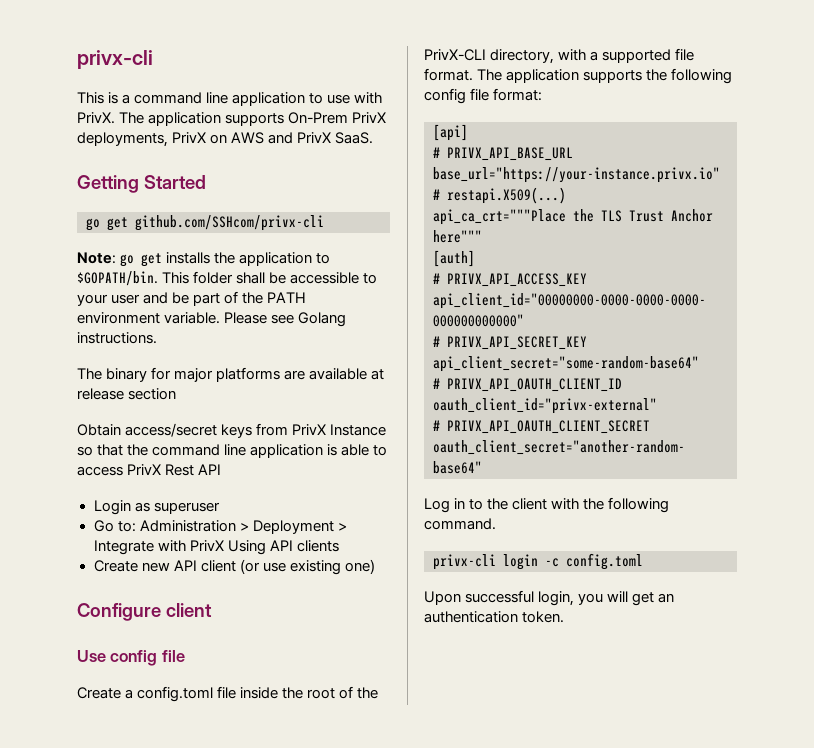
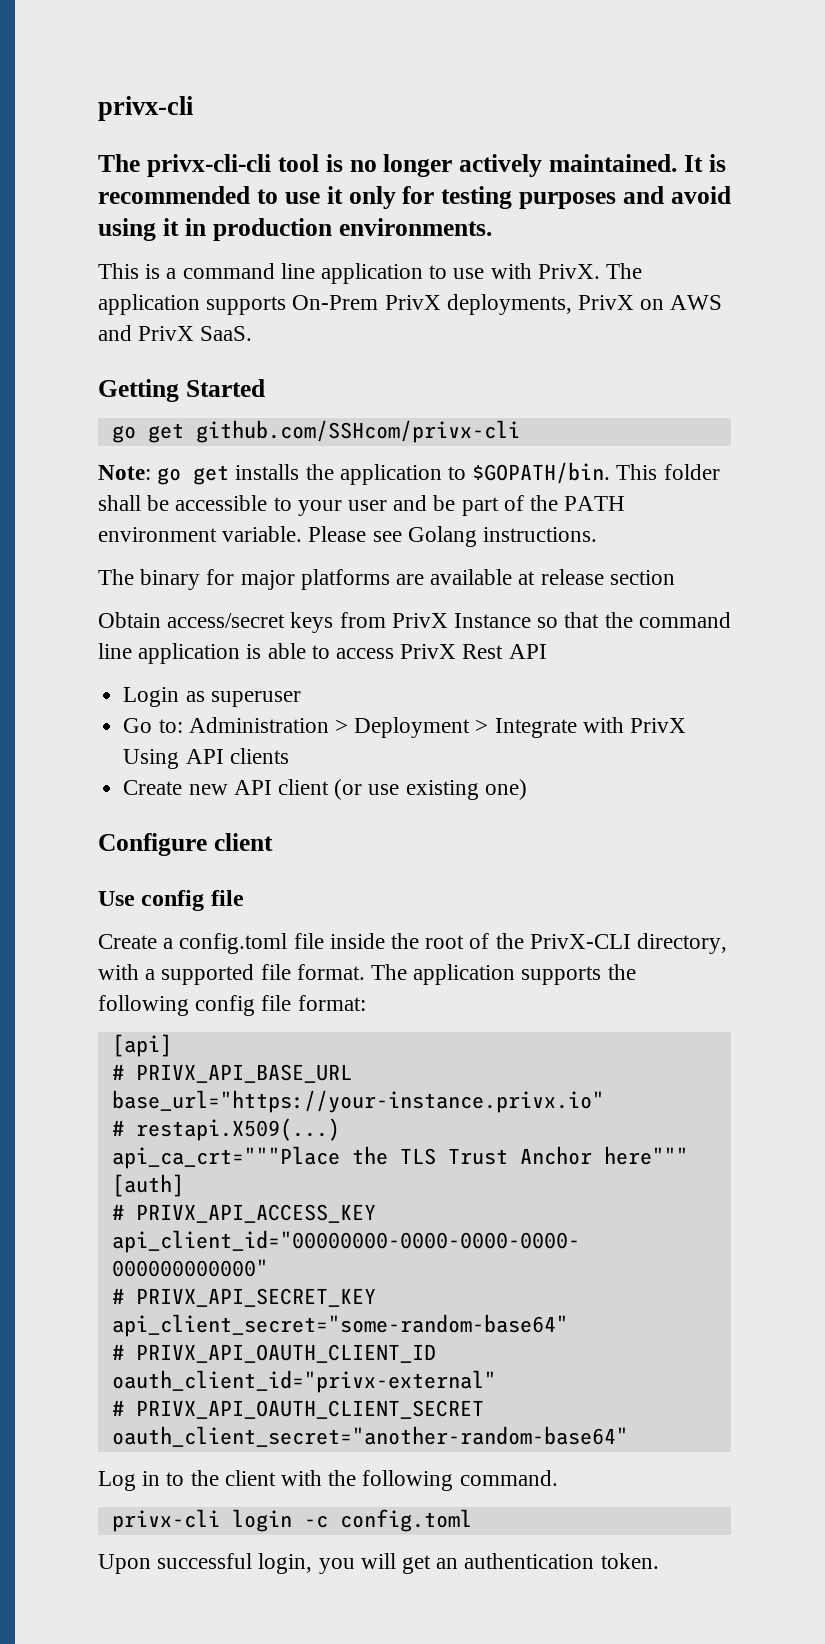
[77,50,153,69] privx-cli -> [98,96,193,121] [98,154,726,177] [98,186,731,209] [98,218,492,241] privx-cli // The privx-cli-cli tool is no longer actively maintained. It is recommended to use it only for testing purposes and avoid using it in production environments.

